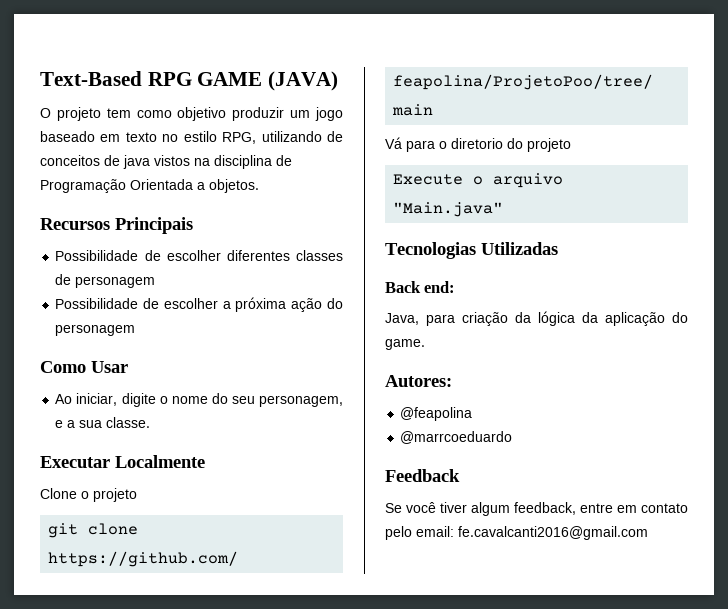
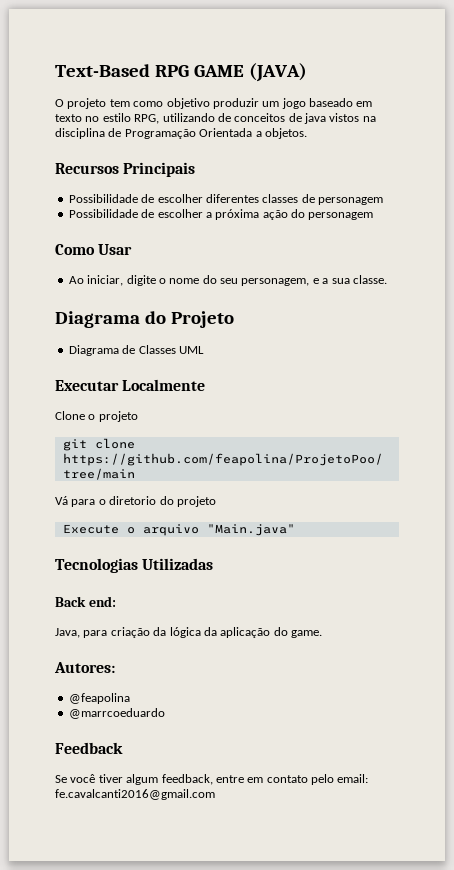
(151, 422) none -> [55,311,234,328] [68,345,204,356] // Diagrama do Projeto // Diagrama de Classes UML

